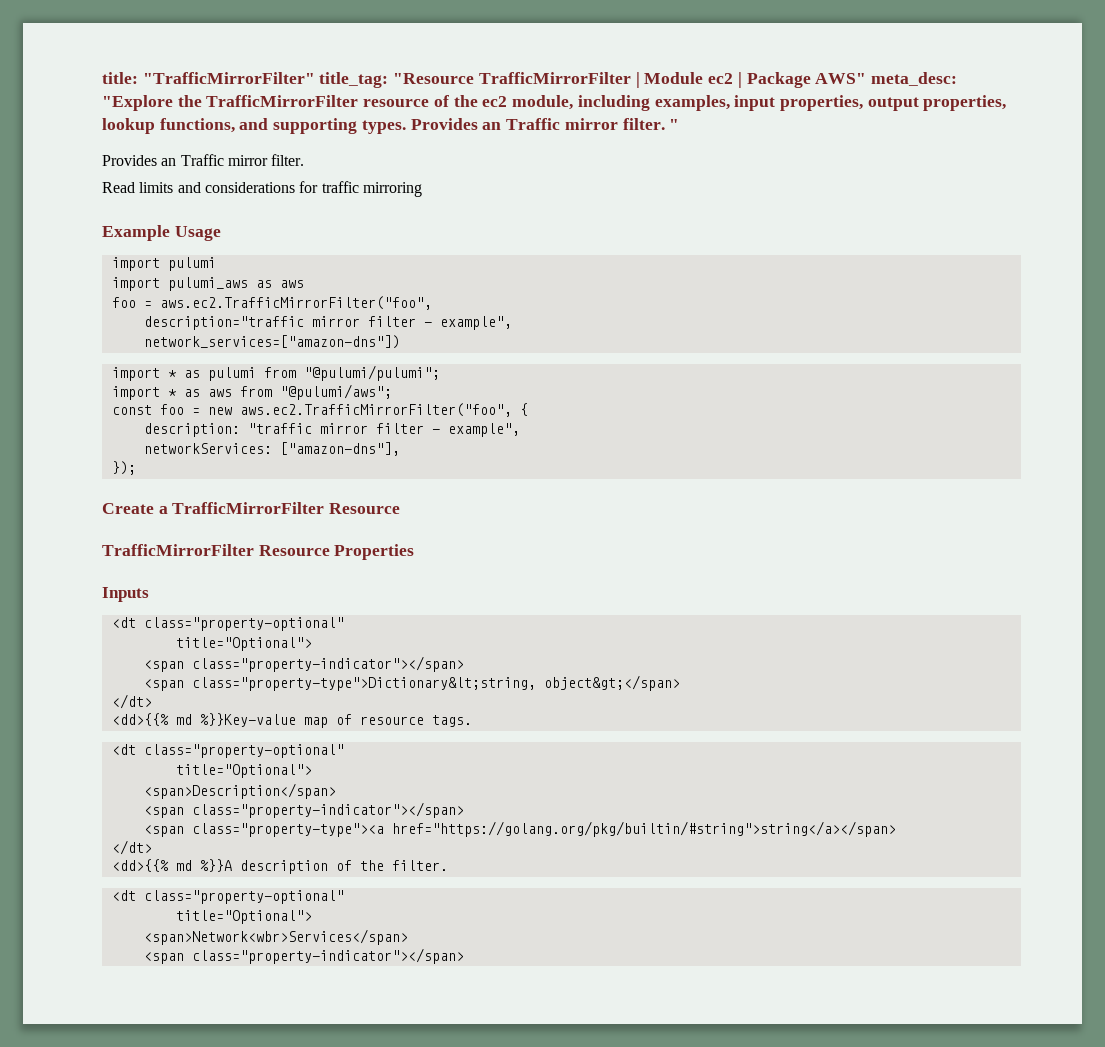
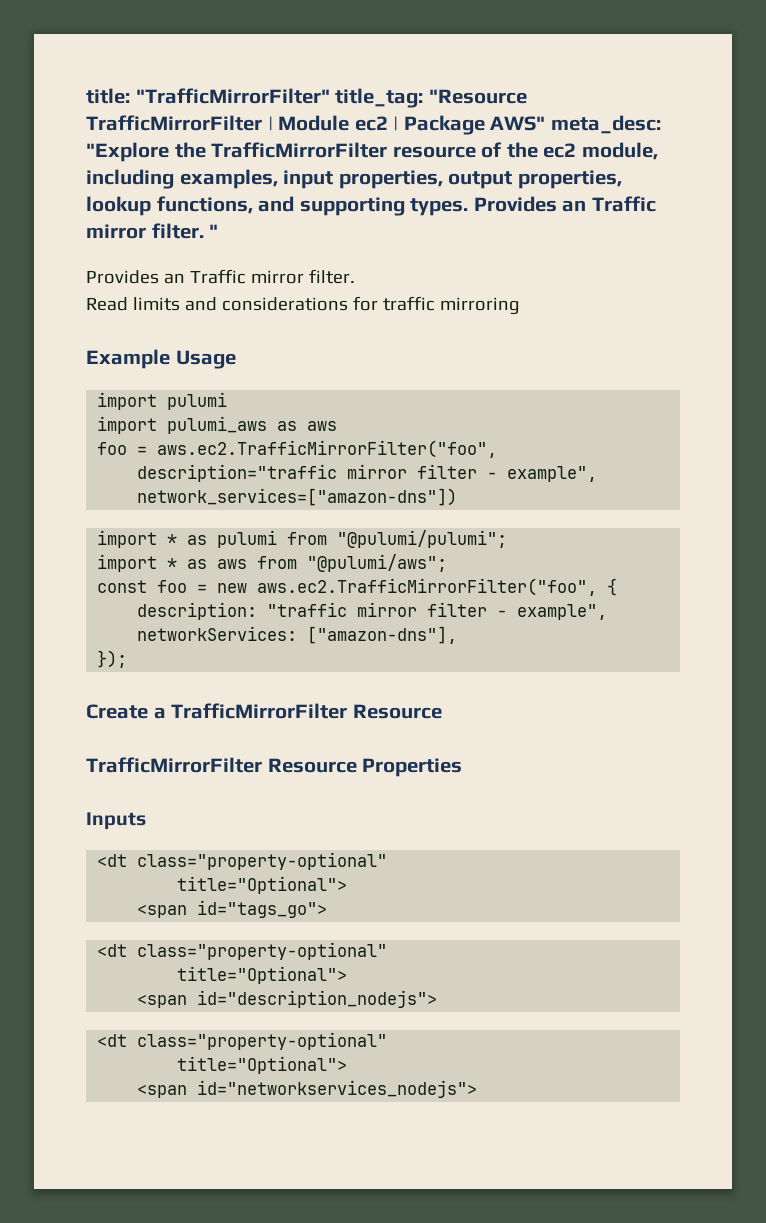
[191,656,464,672] [143,675,680,691] [111,694,152,709] [111,713,472,728] [111,744,344,758] [175,764,312,778] [143,783,336,799] [143,802,464,818] [143,821,896,837] [111,840,152,855] [111,859,448,874] [111,890,344,904] [175,910,312,924] [143,929,408,945] [143,948,464,964] class="property-indicator"></span> // <span class="property-type">Dictionary&lt;string, object&gt;</span> // </dt> // <dd>{{% md %}}Key-value map of resource tags. // <dt class="property-optional" // title="Optional"> // <span>Description</span> // <span class="property-indicator"></span> // <span class="property-type"><a href="https://golang.org/pkg/builtin/#string">string</a></span> // </dt> // <dd>{{% md %}}A description of the filter. // <dt class="property-optional" // title="Optional"> // <span>Network<wbr>Services</span> // <span class="property-indicator"></span> -> [197,900,328,918] [97,942,388,960] [177,966,348,984] [137,990,438,1008] [97,1032,388,1050] [177,1056,348,1074] [137,1080,478,1098] id="tags_go"> // <dt class="property-optional" // title="Optional"> // <span id="description_nodejs"> // <dt class="property-optional" // title="Optional"> // <span id="networkservices_nodejs">

